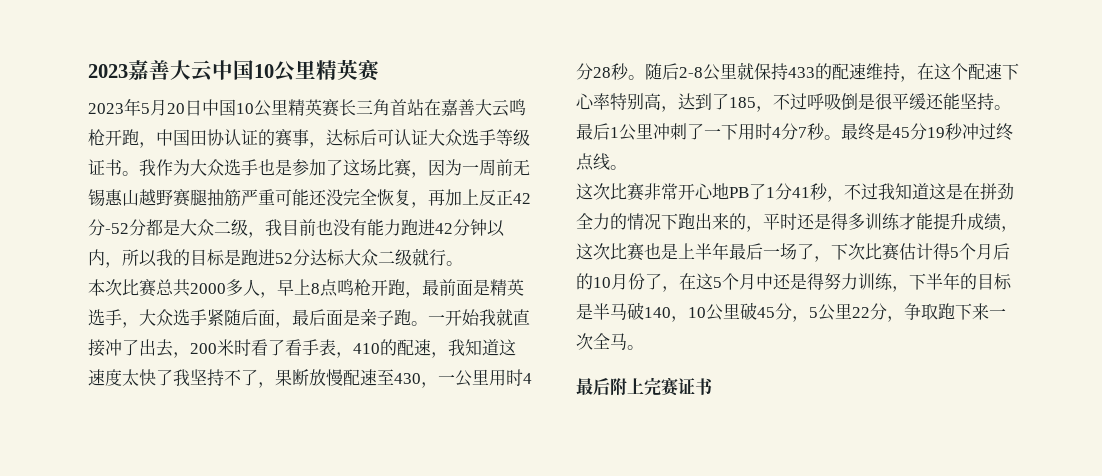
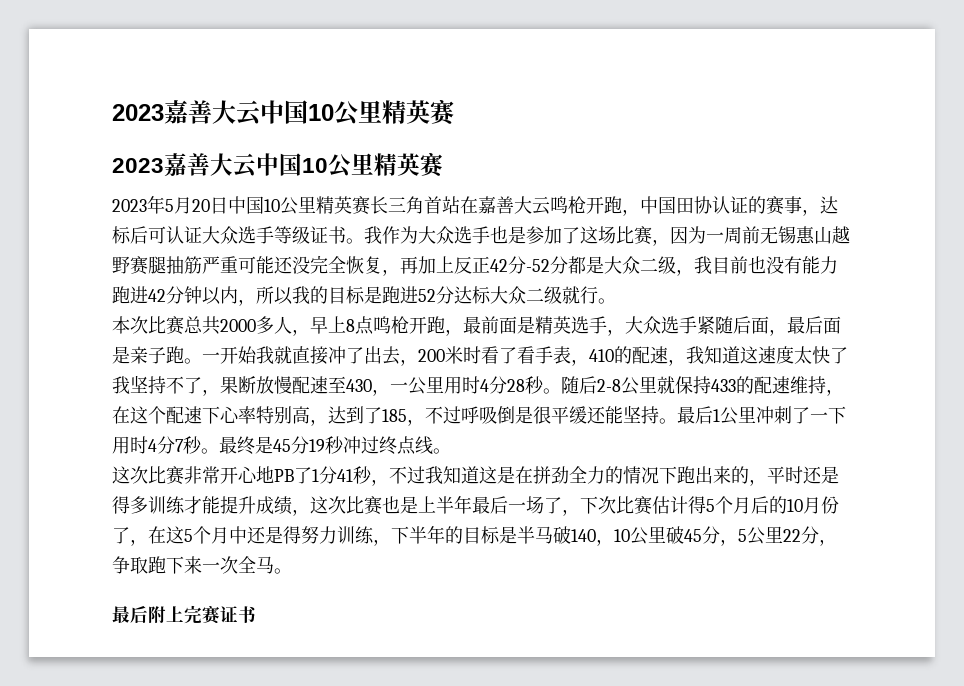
[88,59,380,82] 2023嘉善大云中国10公里精英赛 -> [112,99,456,126] [112,152,444,178] 2023嘉善大云中国10公里精英赛 // 2023嘉善大云中国10公里精英赛

